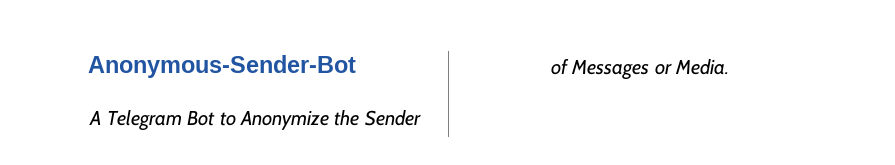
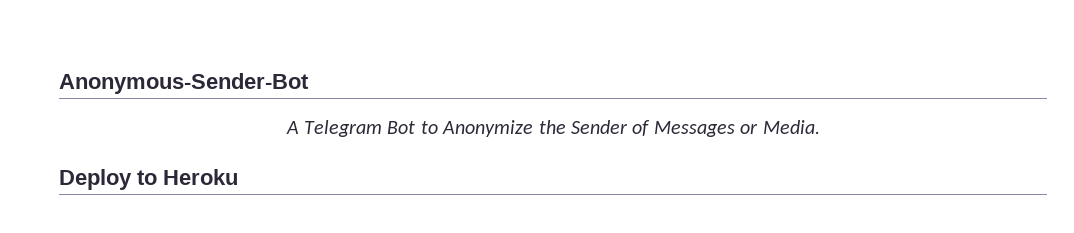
(730, 67) none -> [59,169,238,190] // Deploy to Heroku

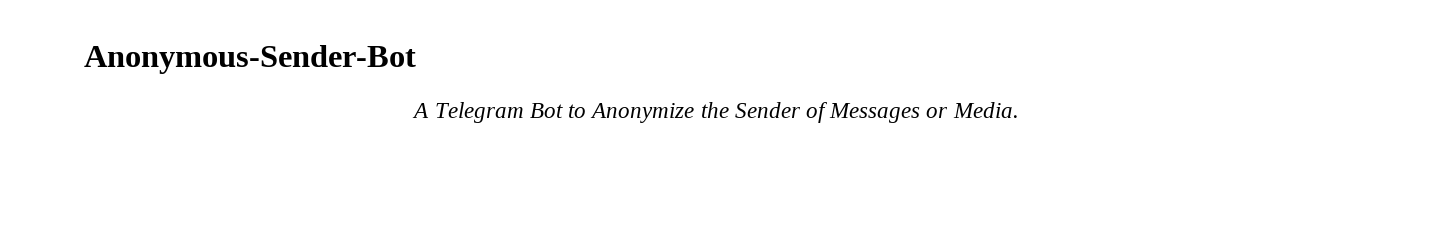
[59,169,238,190] // Deploy to Heroku -> (1019, 110) none

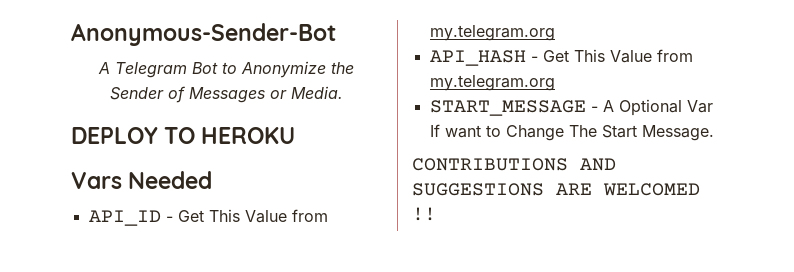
(1019, 110) none -> [71,127,296,144] [71,171,213,189] [88,209,328,226] [429,25,555,41] [429,49,693,66] [429,75,555,91] [429,99,713,116] [429,124,714,141] [412,158,616,171] [412,183,700,196] [412,207,436,221] // DEPLOY TO HEROKU // Vars Needed // API_ID - Get This Value from my.telegram.org // API_HASH - Get This Value from my.telegram.org // START_MESSAGE - A Optional Var If want to Change The Start Message. // CONTRIBUTIONS AND SUGGESTIONS ARE WELCOMED !!

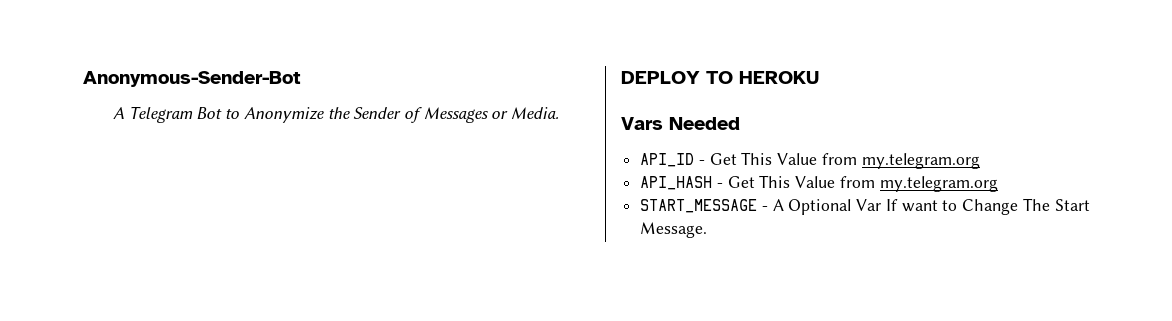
[412,158,616,171] [412,183,700,196] [412,207,436,221] // CONTRIBUTIONS AND SUGGESTIONS ARE WELCOMED !! -> (708, 230) none

